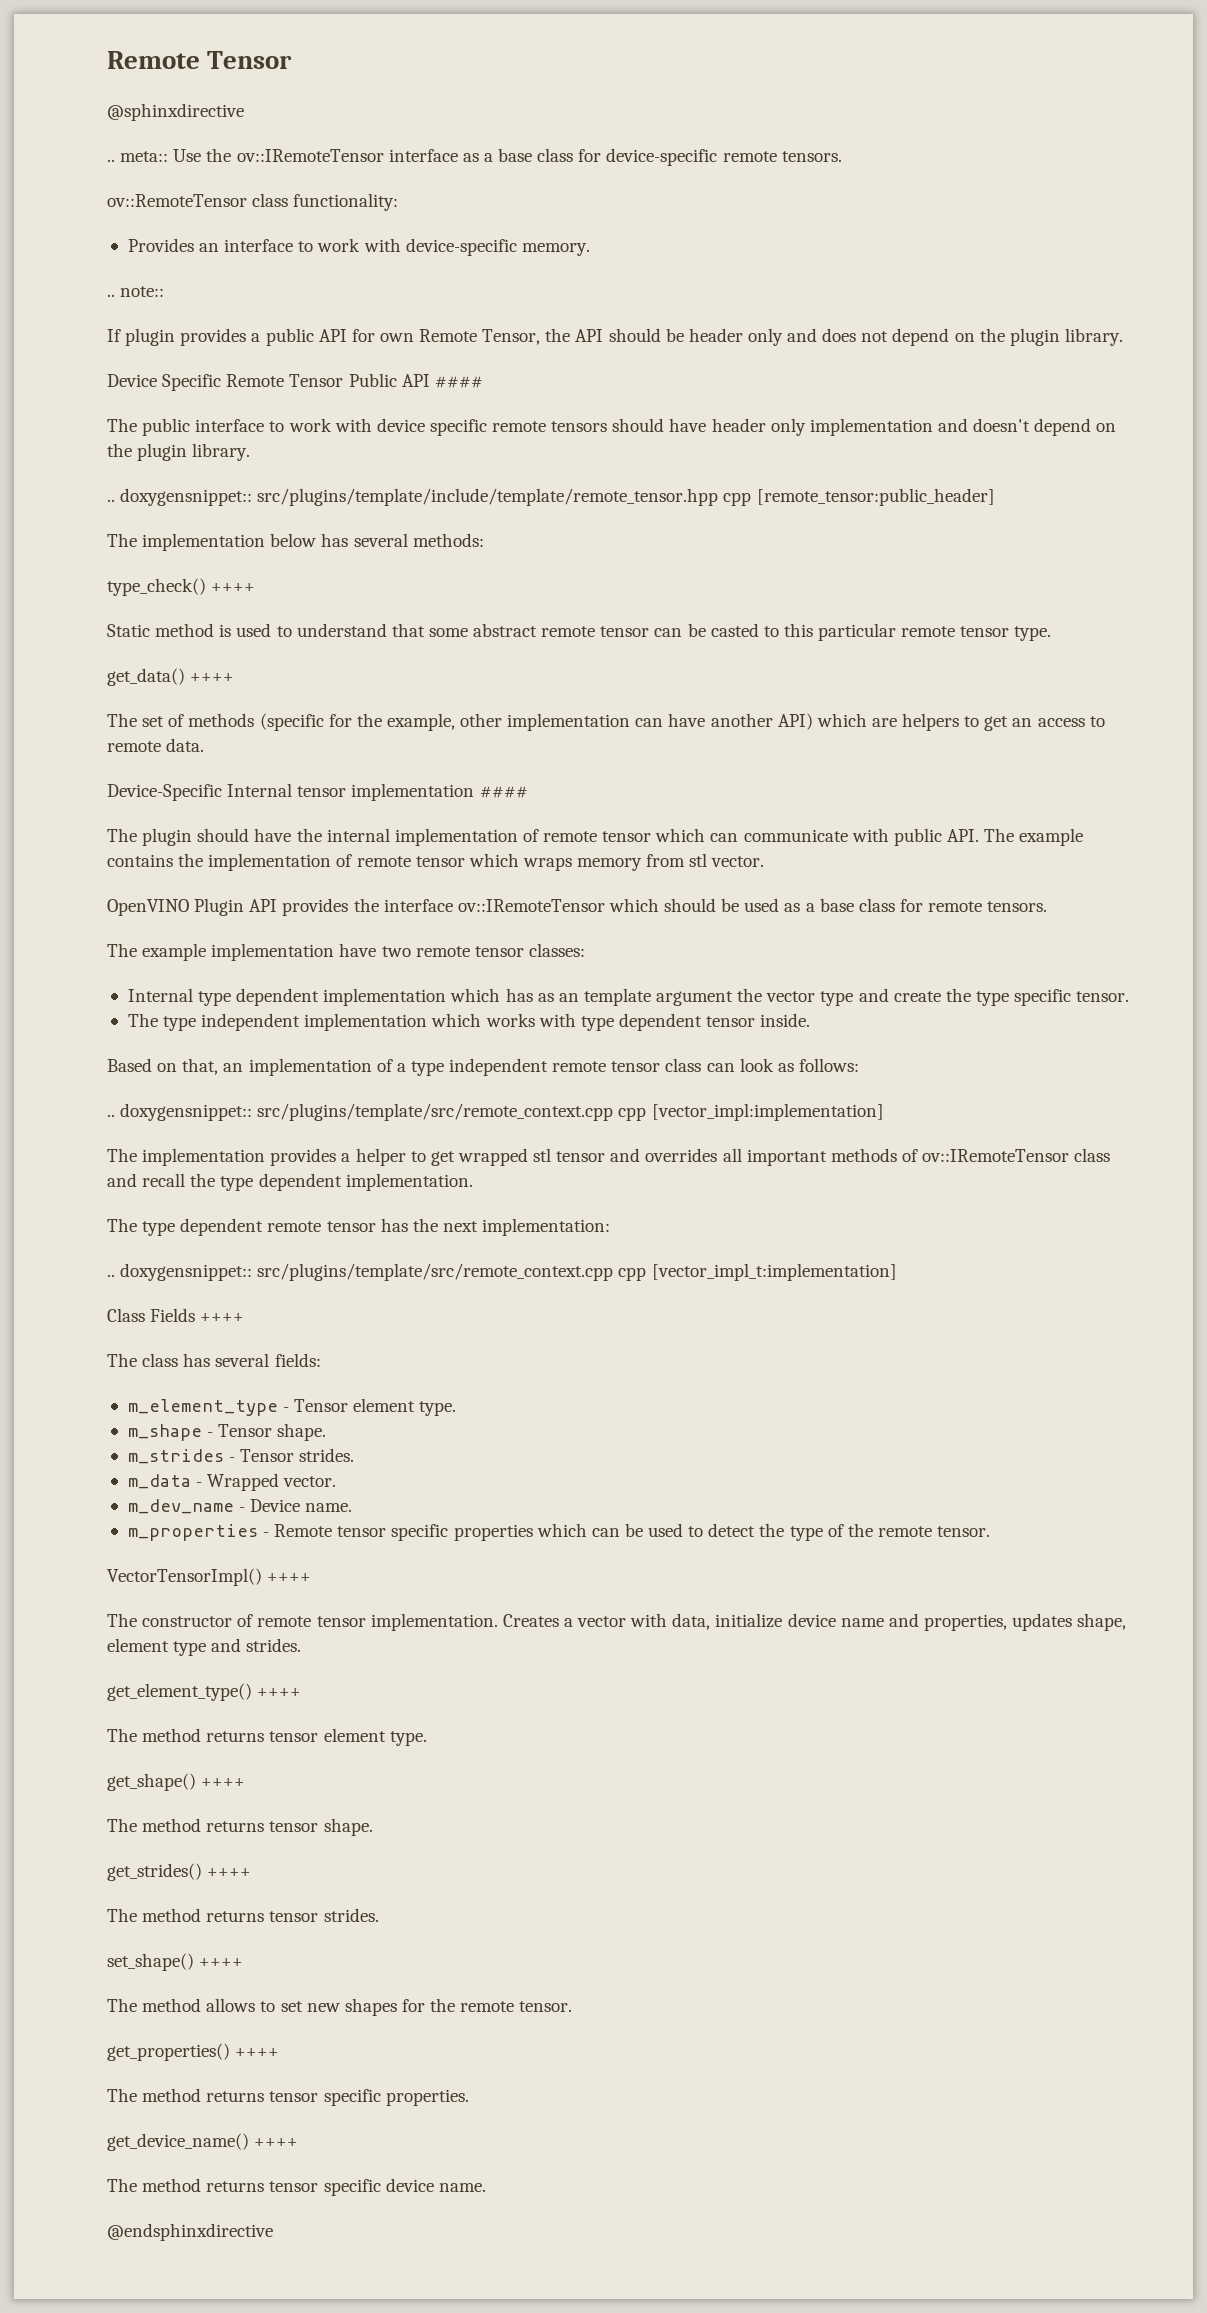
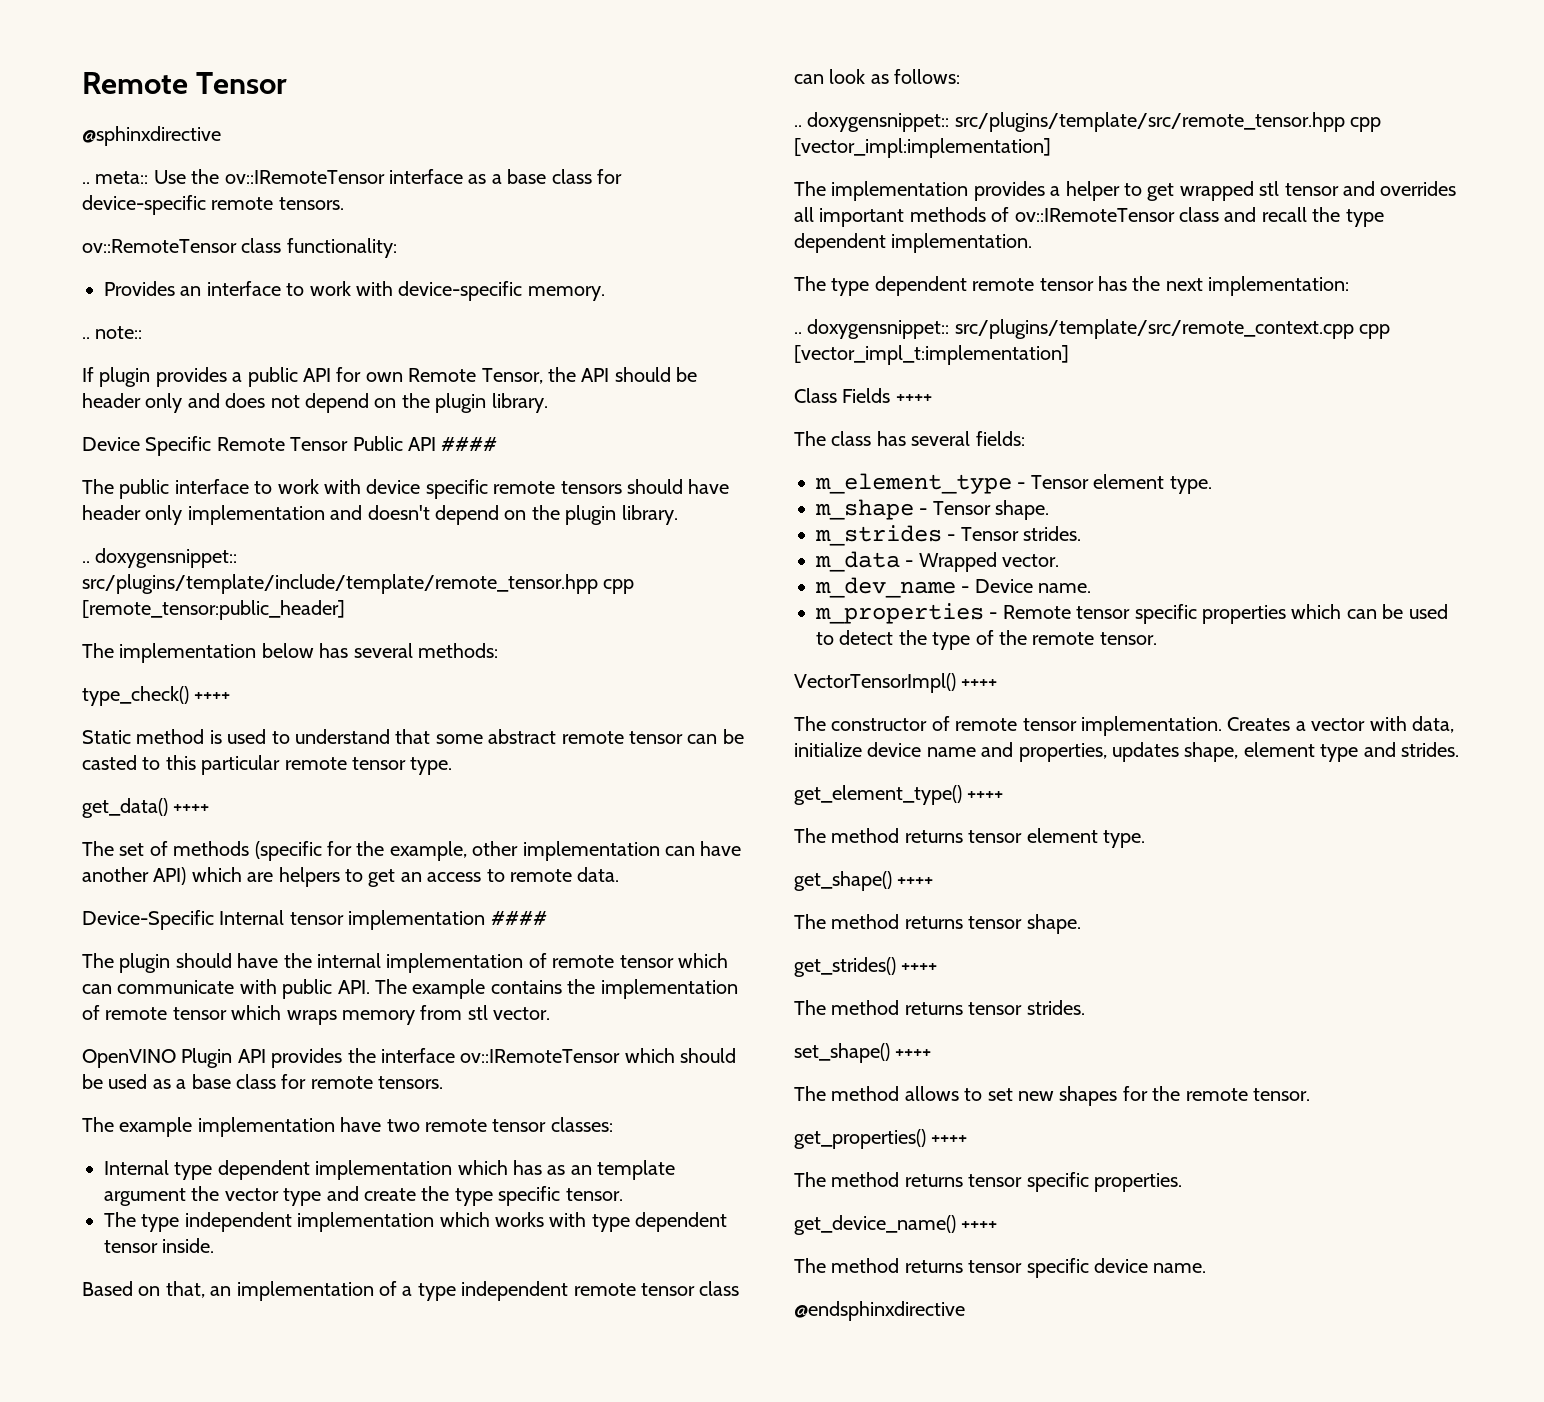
[257,1103,614,1121] src/plugins/template/src/remote_context.cpp -> [954,112,1345,132] src/plugins/template/src/remote_tensor.hpp

